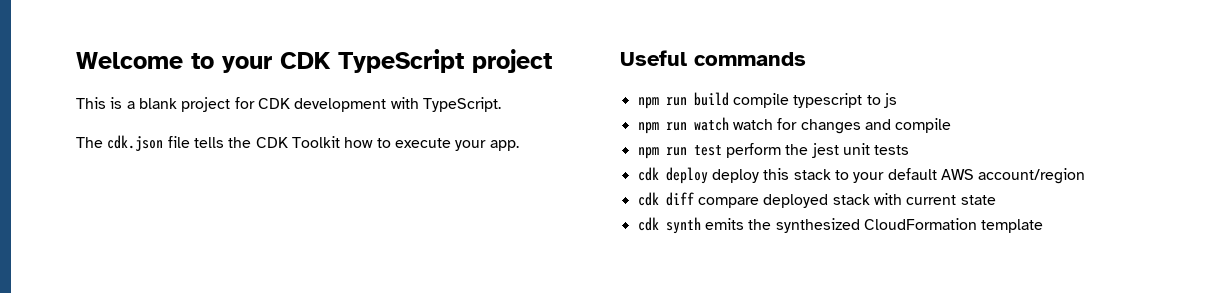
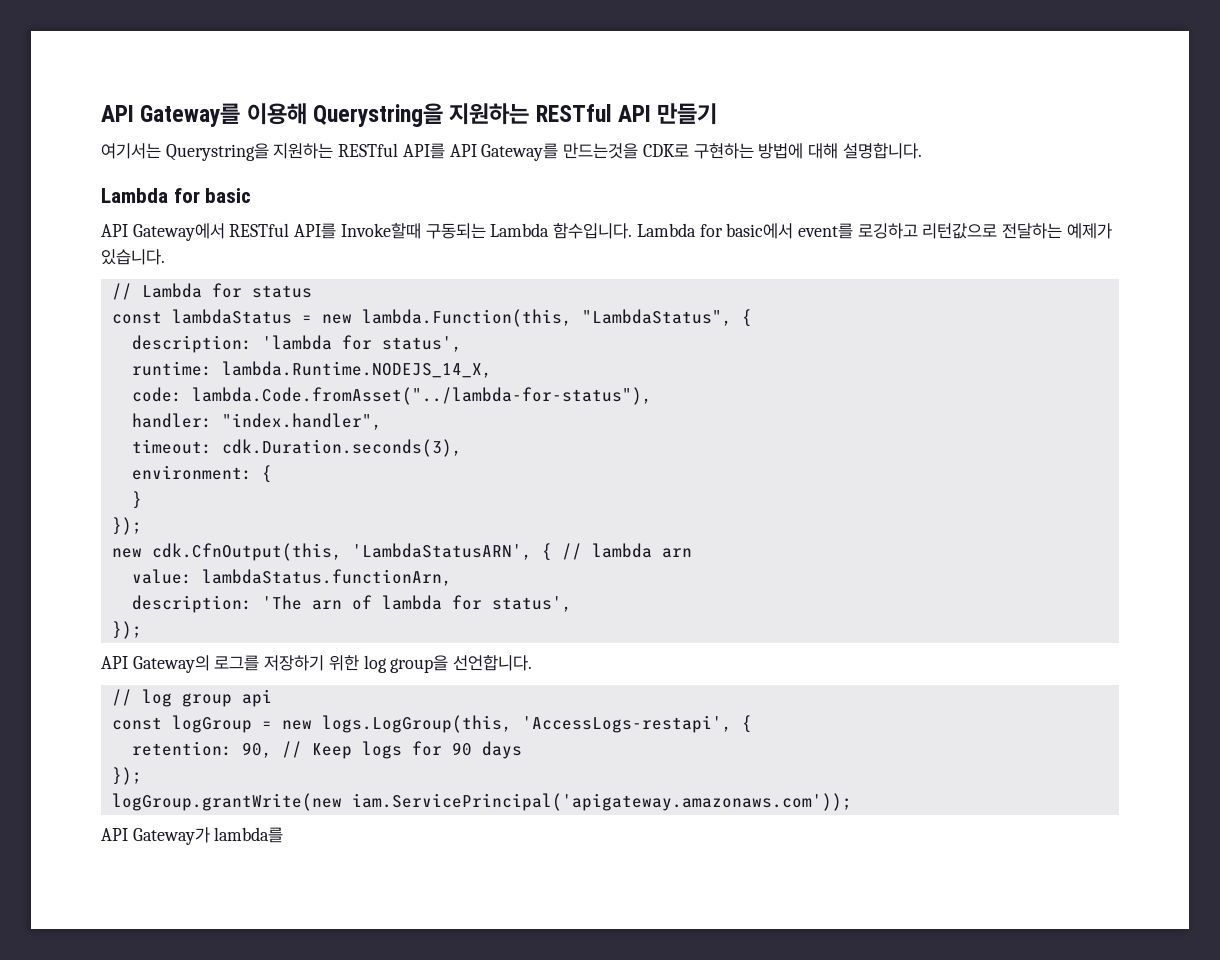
[76,49,552,73] [76,97,501,112] [76,135,519,151] [620,50,806,66] [637,92,897,109] [637,117,952,134] [637,143,910,159] [637,167,1086,184] [637,192,996,208] [637,217,1044,234] Welcome to your CDK TypeScript project // This is a blank project for CDK development with TypeScript. // The cdk.json file tells the CDK Toolkit how to execute your app. // Useful commands // npm run build compile typescript to js // npm run watch watch for changes and compile // npm run test perform the jest unit tests // cdk deploy deploy this stack to your default AWS account/region // cdk diff compare deployed stack with current state // cdk synth emits the synthesized CloudFormation template -> [101,103,718,127] [101,143,922,161] [101,188,252,203] [101,223,1112,241] [101,249,165,265] [111,283,312,300] [111,309,752,327] [131,335,462,353] [131,361,492,378] [131,387,652,405] [131,413,382,430] [131,439,462,457] [131,465,272,483] [131,491,142,509] [111,517,142,535] [111,543,692,561] [131,569,452,586] [131,595,572,613] [111,621,142,639] [101,655,533,673] [111,689,272,707] [111,715,752,733] [131,741,522,759] [111,767,142,785] [111,793,852,811] [101,827,284,845] API Gateway를 이용해 Querystring을 지원하는 RESTful API 만들기 // 여기서는 Querystring을 지원하는 RESTful API를 API Gateway를 만드는것을 CDK로 구현하는 방법에 대해 설명합니다. // Lambda for basic // API Gateway에서 RESTful API를 Invoke할때 구동되는 Lambda 함수입니다. Lambda for basic에서 event를 로깅하고 리턴값으로 전달하는 예제가 있습니다. // // Lambda for status // const lambdaStatus = new lambda.Function(this, "LambdaStatus", { // description: 'lambda for status', // runtime: lambda.Runtime.NODEJS_14_X, // code: lambda.Code.fromAsset("../lambda-for-status"), // handler: "index.handler", // timeout: cdk.Duration.seconds(3), // environment: { // } // }); // new cdk.CfnOutput(this, 'LambdaStatusARN', { // lambda arn // value: lambdaStatus.functionArn, // description: 'The arn of lambda for status', // }); // API Gateway의 로그를 저장하기 위한 log group을 선언합니다. // // log group api // const logGroup = new logs.LogGroup(this, 'AccessLogs-restapi', { // retention: 90, // Keep logs for 90 days // }); // logGroup.grantWrite(new iam.ServicePrincipal('apigateway.amazonaws.com')); // API Gateway가 lambda를

